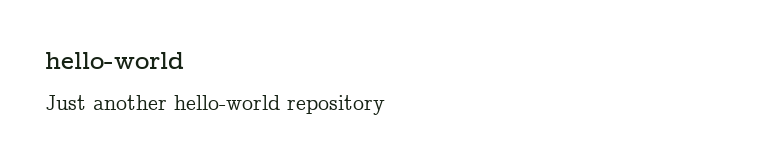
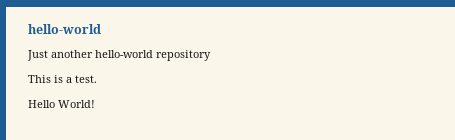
(385, 105) none -> [28,75,97,83] [28,100,95,108] // This is a test. // Hello World!

